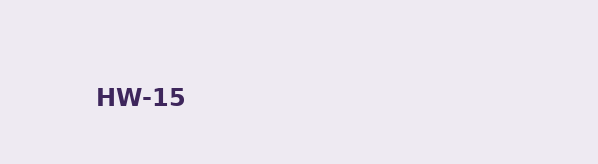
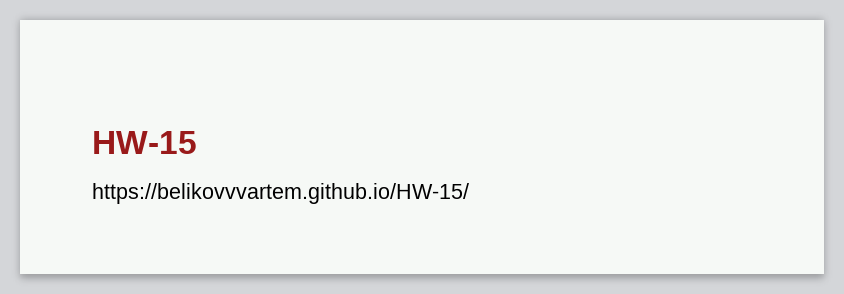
(186, 97) none -> [92,183,469,204] // https://belikovvvartem.github.io/HW-15/

